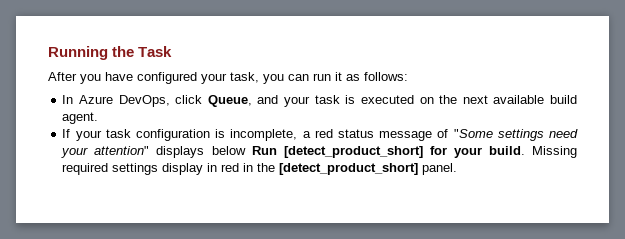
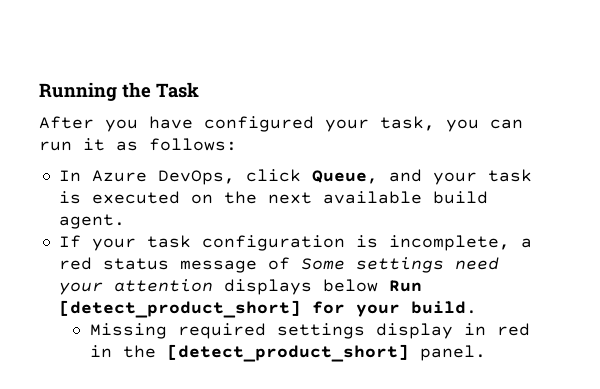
[453,129,493,138] "Some -> [300,258,345,270] Some
[94,146,150,155] attention" -> [113,279,213,292] attention
(525, 150) none -> (477, 307) //

